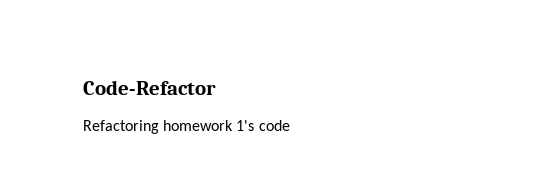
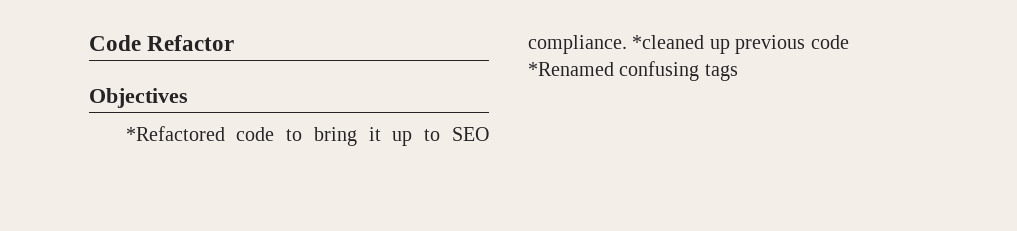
[83,80,216,95] [83,120,290,134] Code-Refactor // Refactoring homework 1's code -> [89,35,235,51] [89,88,188,108] [125,126,490,146] [528,35,849,54] [528,61,738,81] Code Refactor // Objectives // *Refactored code to bring it up to SEO compliance. *cleaned up previous code *Renamed confusing tags

